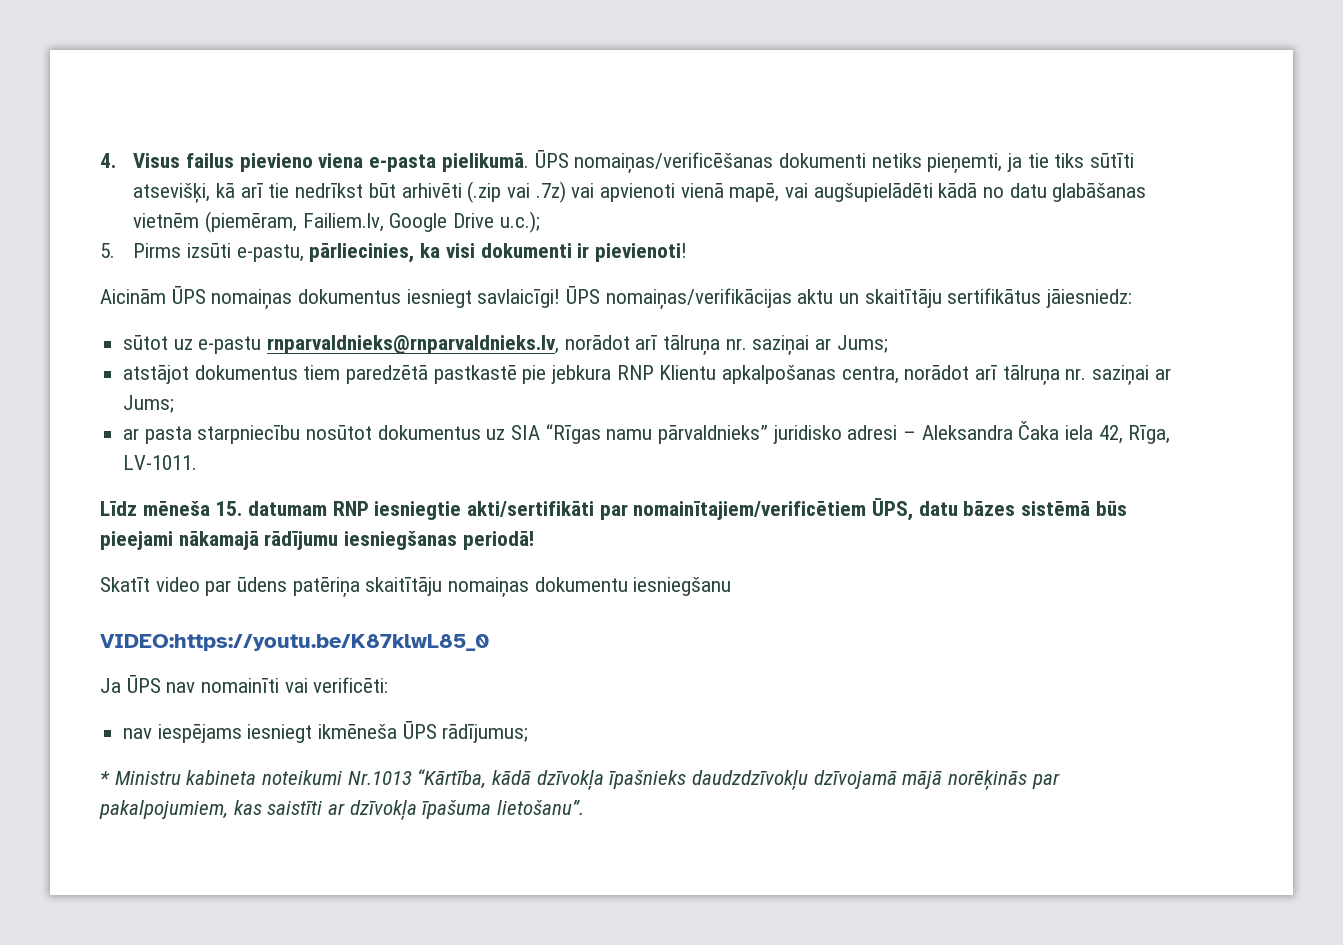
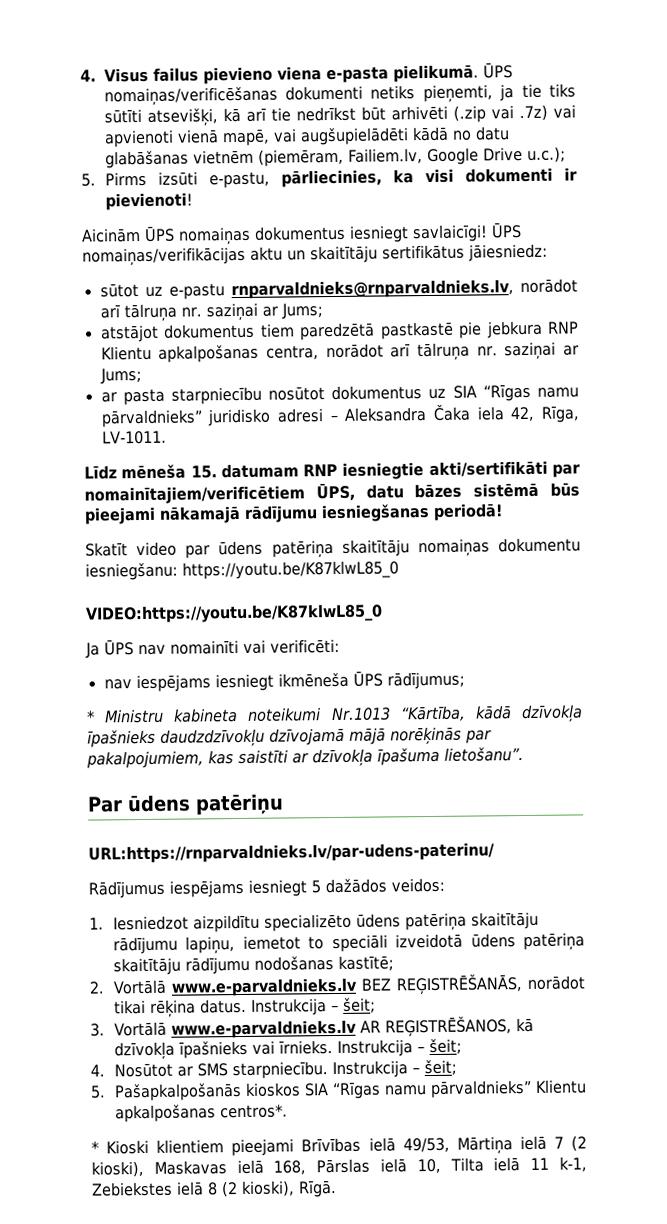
[633,577,732,596] iesniegšanu -> [85,560,399,581] iesniegšanu: https://youtu.be/K87klwL85_0
(585, 807) none -> [87,793,284,816] [88,842,495,864] [88,877,445,899] [89,911,539,933] [112,932,585,955] [112,955,394,976] [89,974,585,997] [113,997,376,1017] [90,1016,535,1039] [113,1038,462,1060] [90,1059,457,1080] [90,1079,587,1102] [114,1104,288,1123] [91,1135,588,1157] [91,1156,588,1178] [91,1180,337,1198] // Par ūdens patēriņu // URL:https://rnparvaldnieks.lv/par-udens-paterinu/ // Rādījumus iespējams iesniegt 5 dažādos veidos: // 1. Iesniedzot aizpildītu specializēto ūdens patēriņa skaitītāju rādījumu lapiņu, iemetot to speciāli izveidotā ūdens patēriņa skaitītāju rādījumu nodošanas kastītē; // 2. Vortālā www.e-parvaldnieks.lv BEZ REĢISTRĒŠANĀS, norādot tikai rēķina datus. Instrukcija – šeit; // 3. Vortālā www.e-parvaldnieks.lv AR REĢISTRĒŠANOS, kā dzīvokļa īpašnieks vai īrnieks. Instrukcija – šeit; // 4. Nosūtot ar SMS starpniecību. Instrukcija – šeit; // 5. Pašapkalpošanās kioskos SIA “Rīgas namu pārvaldnieks” Klientu apkalpošanas centros*. // * Kioski klientiem pieejami Brīvības ielā 49/53, Mārtiņa ielā 7 (2 kioski), Maskavas ielā 168, Pārslas ielā 10, Tilta ielā 11 k-1, Zebiekstes ielā 8 (2 kioski), Rīgā.

